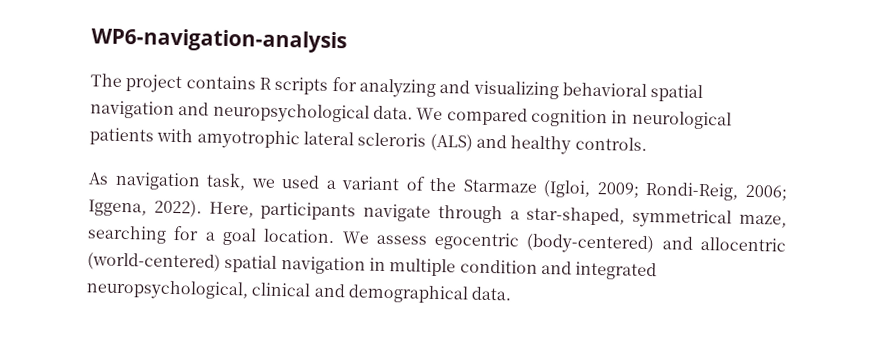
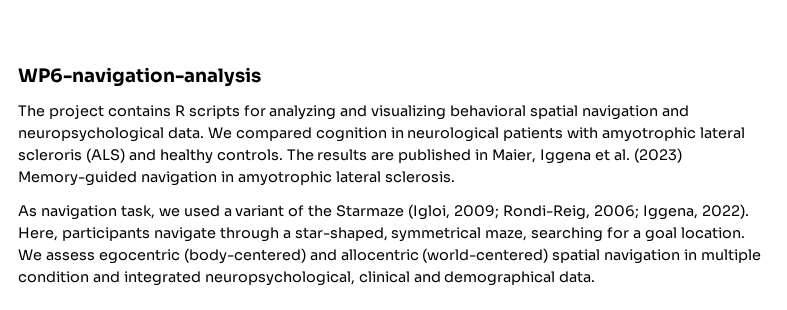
(647, 143) none -> [286,148,682,164] [18,171,455,186] The results are published in Maier, Iggena et al. (2023) Memory-guided navigation in amyotrophic lateral sclerosis.

